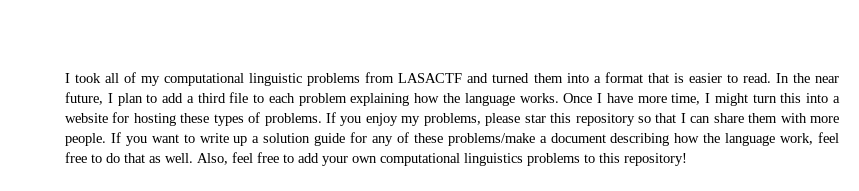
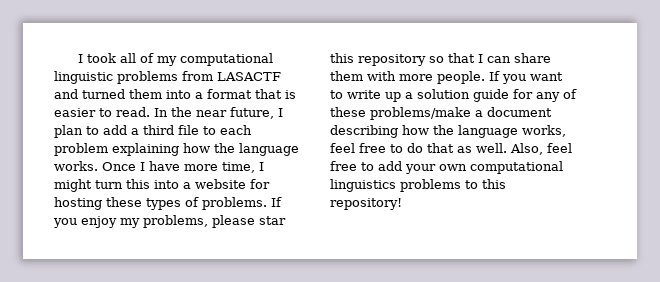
[780,133,814,145] work, -> [522,125,566,137] works,

